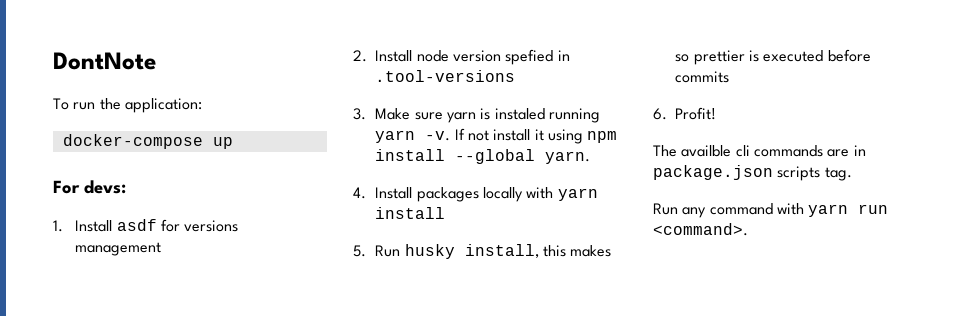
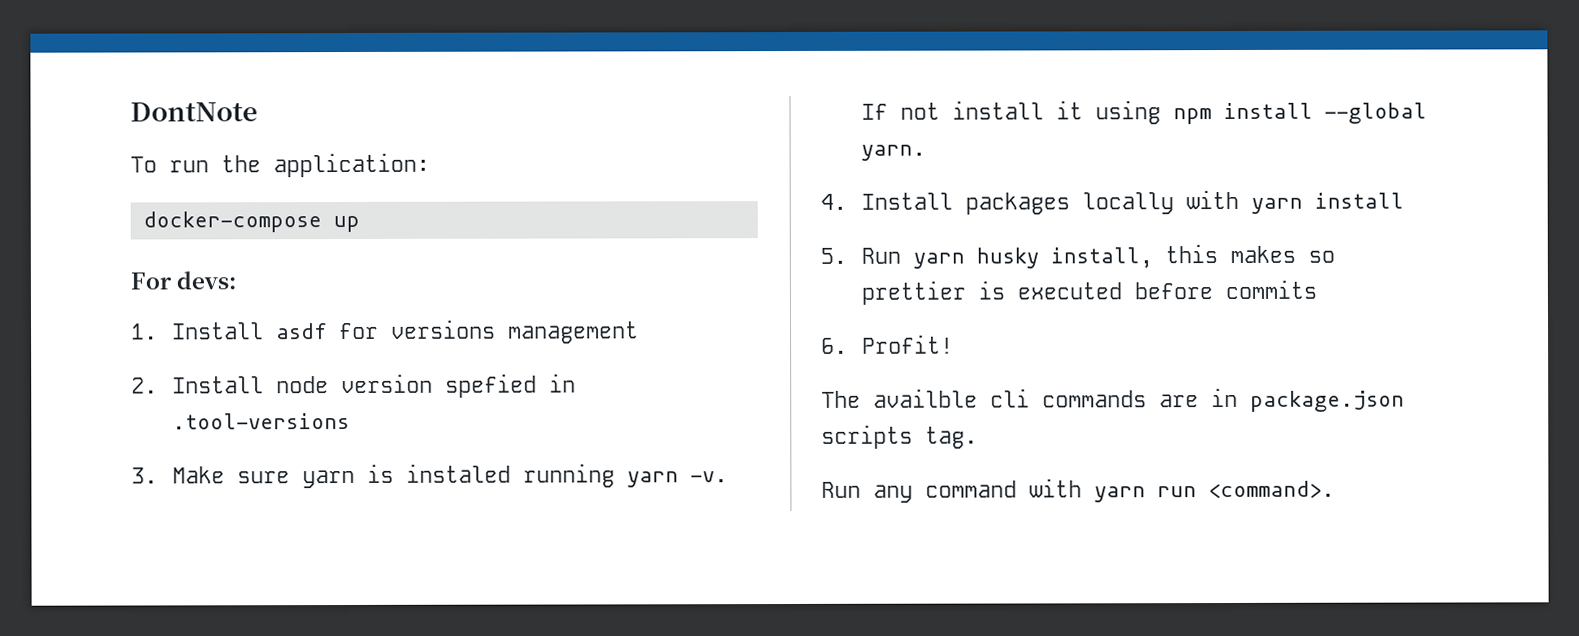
(401, 251) none -> [913,252,966,269] yarn

